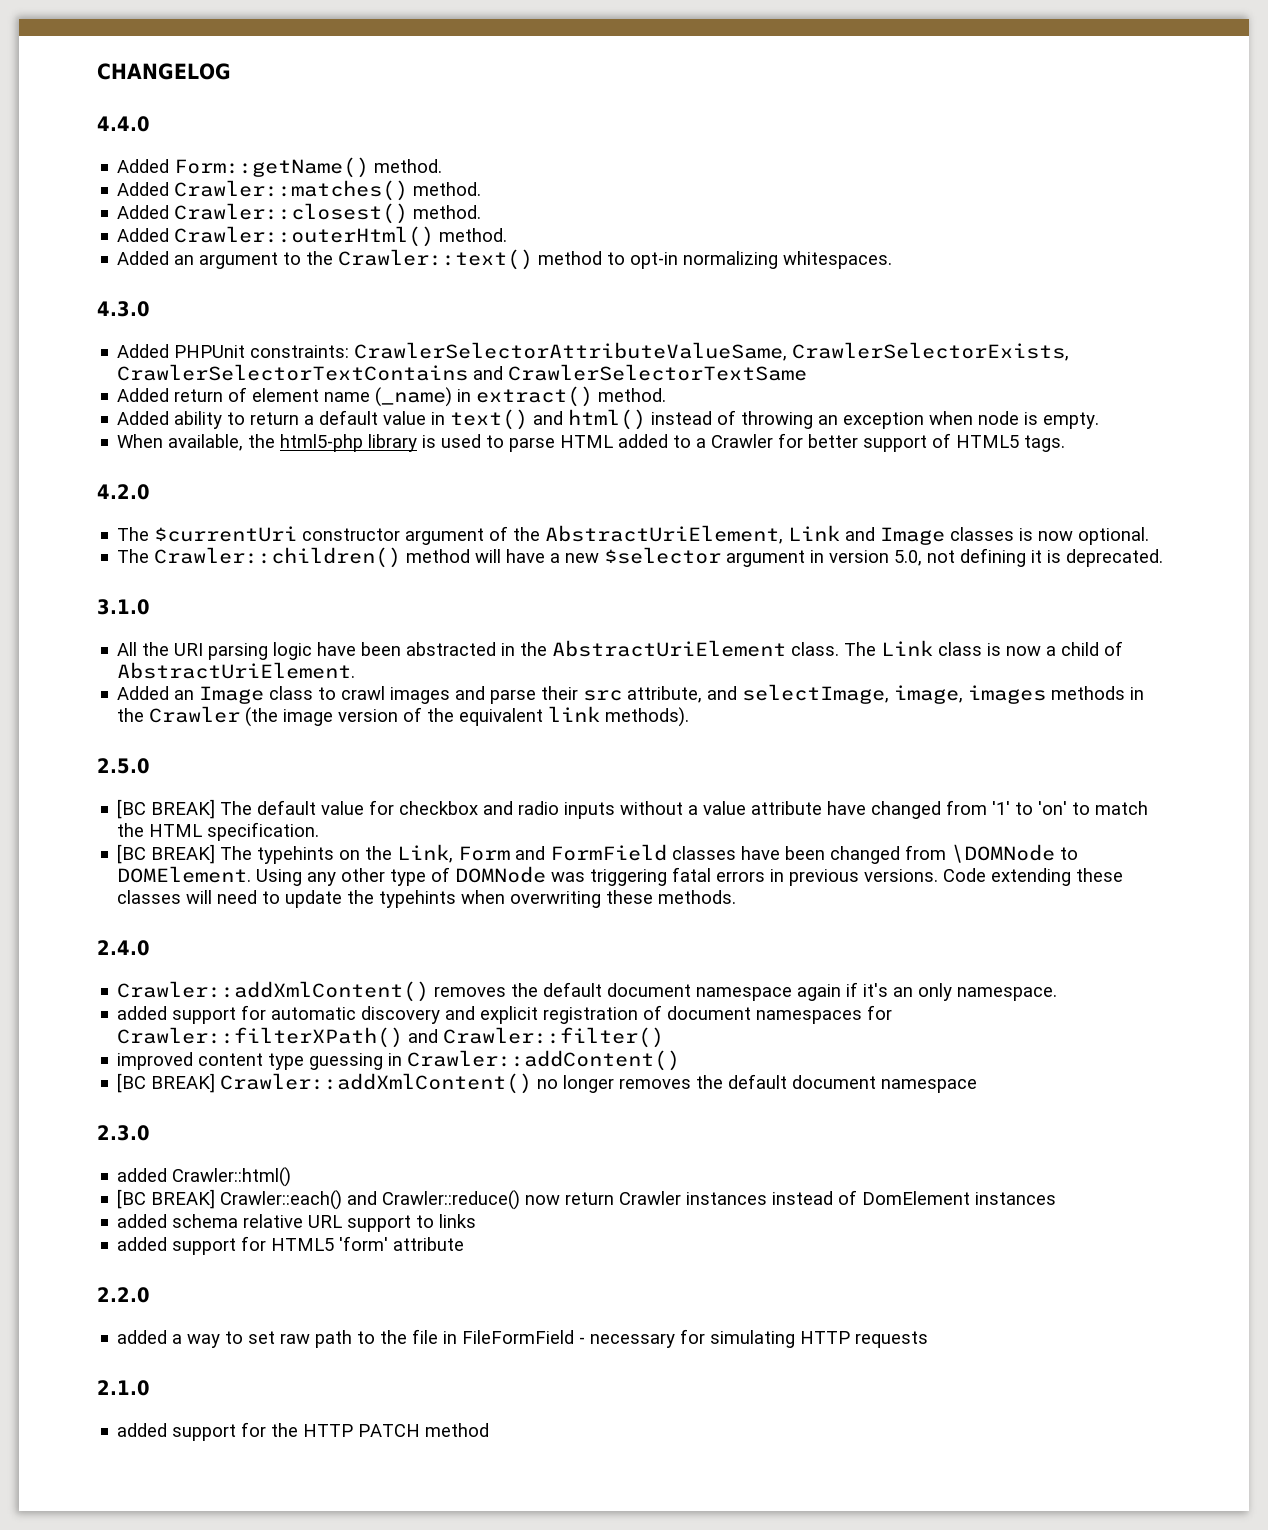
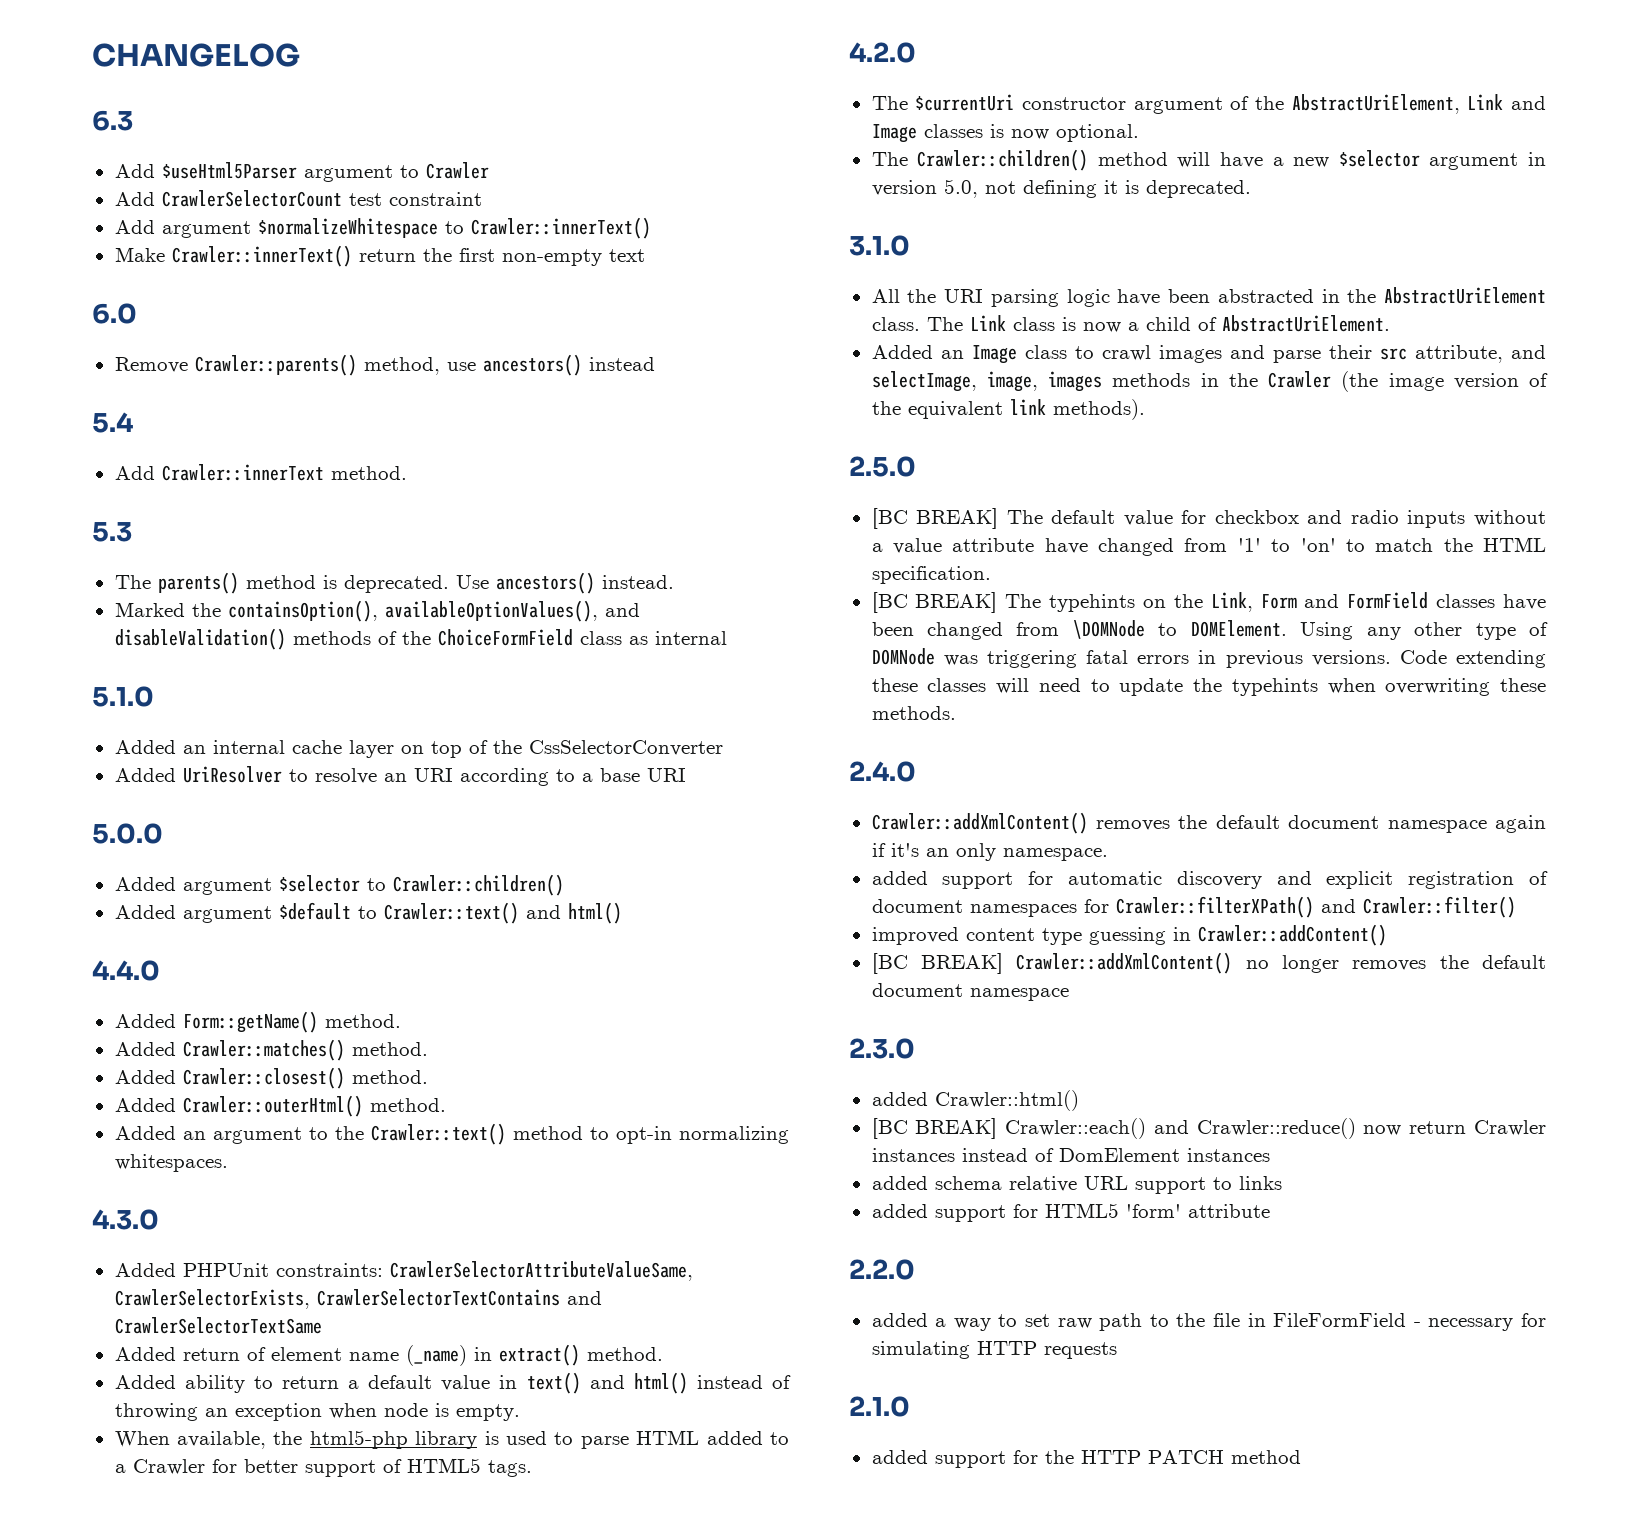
(231, 71) none -> [92,110,133,131] [114,162,489,182] [114,190,482,207] [114,217,651,239] [114,245,645,267] [92,303,137,324] [114,354,655,376] [92,412,133,433] [114,464,407,481] [92,522,132,542] [114,572,674,594] [114,600,640,622] [114,628,727,650] [92,686,154,707] [114,740,723,758] [114,766,686,786] [92,823,163,844] [114,874,564,896] [114,902,622,924] // 6.3 // Add $useHtml5Parser argument to Crawler // Add CrawlerSelectorCount test constraint // Add argument $normalizeWhitespace to Crawler::innerText() // Make Crawler::innerText() return the first non-empty text // 6.0 // Remove Crawler::parents() method, use ancestors() instead // 5.4 // Add Crawler::innerText method. // 5.3 // The parents() method is deprecated. Use ancestors() instead. // Marked the containsOption(), availableOptionValues(), and disableValidation() methods of the ChoiceFormField class as internal // 5.1.0 // Added an internal cache layer on top of the CssSelectorConverter // Added UriResolver to resolve an URI according to a base URI // 5.0.0 // Added argument $selector to Crawler::children() // Added argument $default to Crawler::text() and html()

